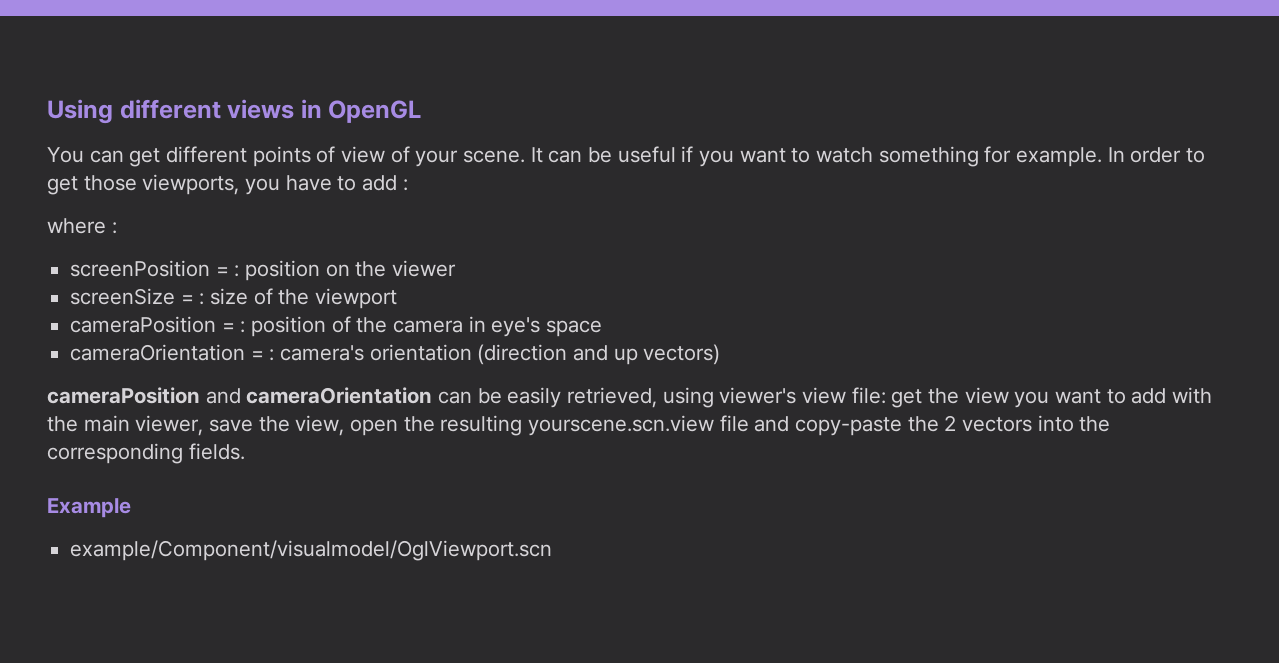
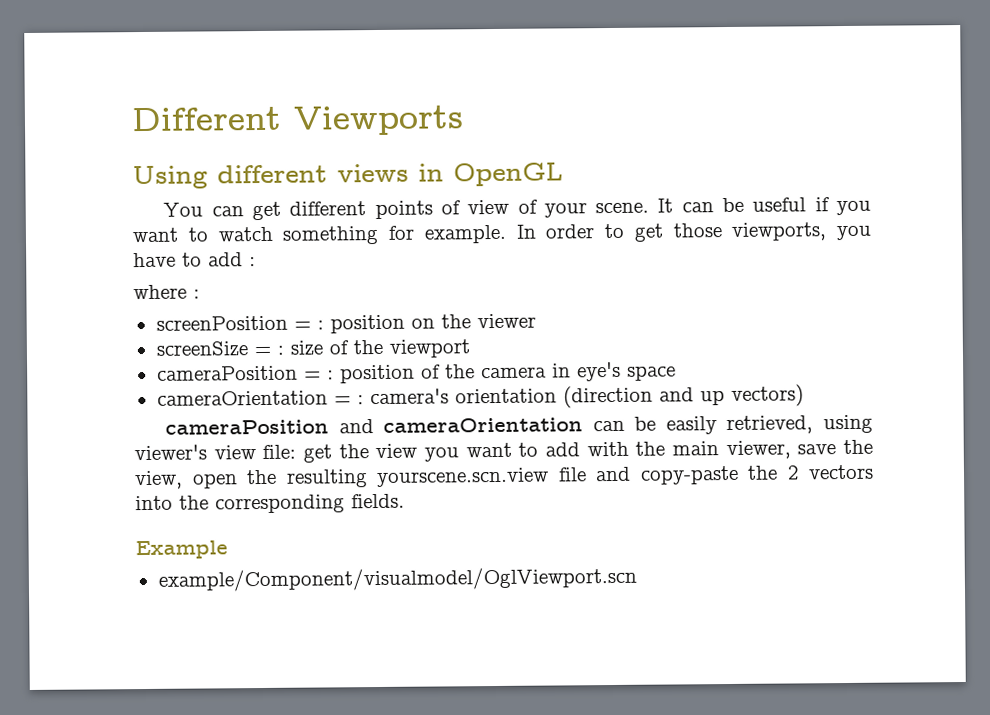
(47, 111) none -> [131,105,464,136] Different Viewports //

